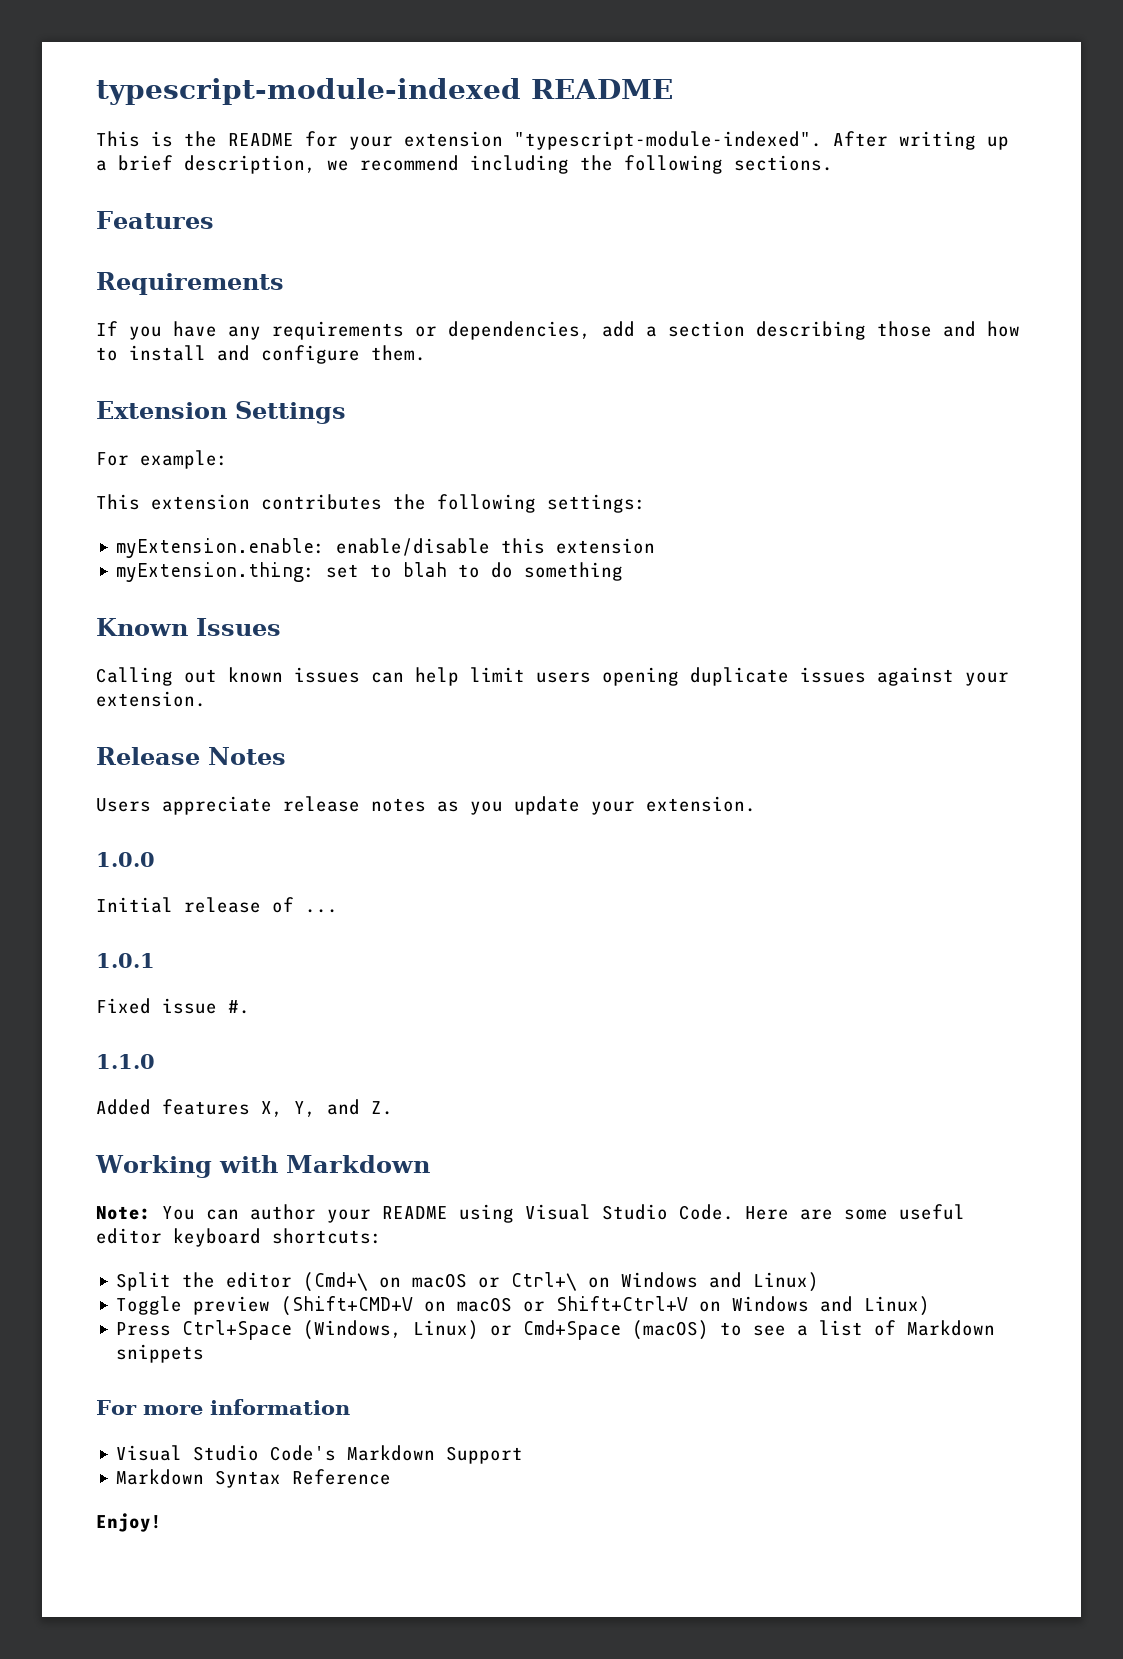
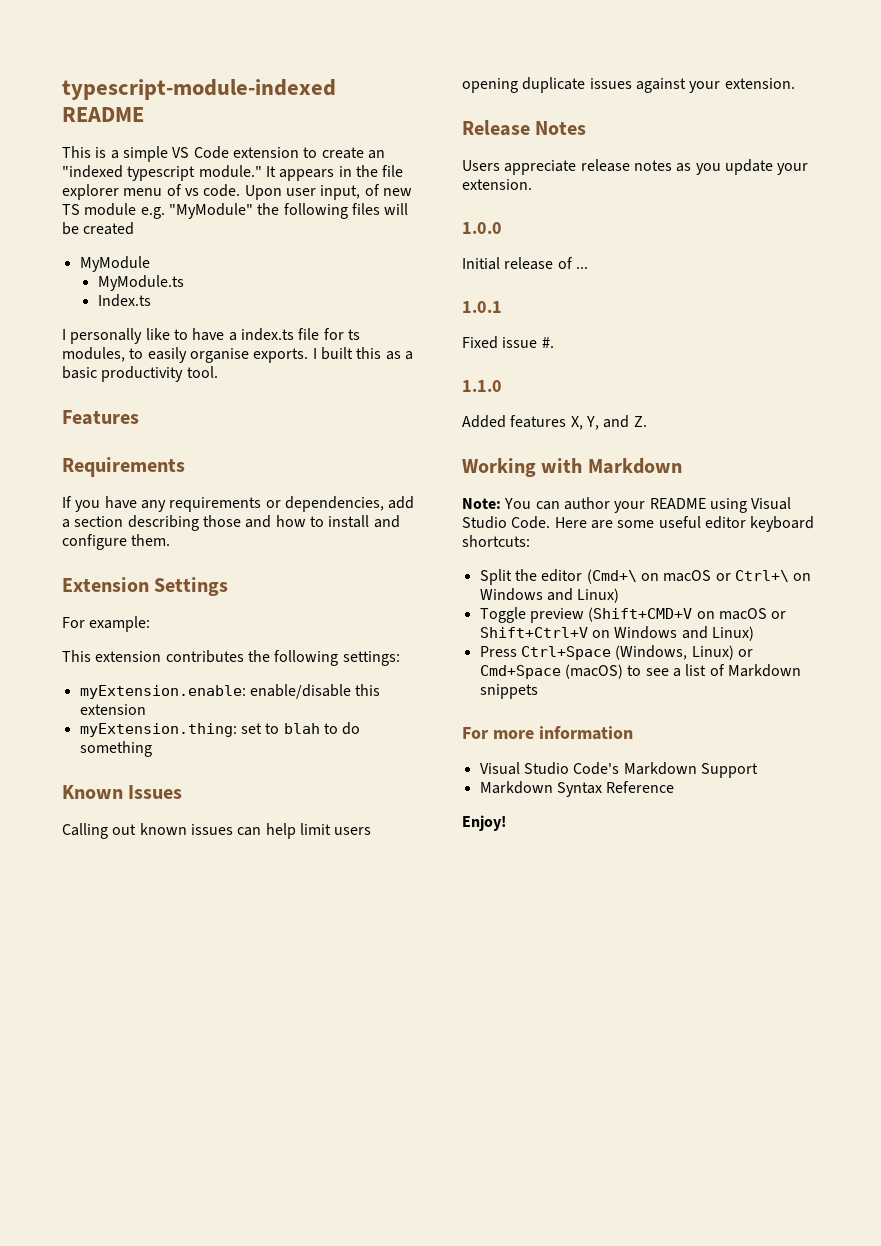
[184,131,1009,150] [96,155,833,174] the README for your extension "typescript-module-indexed". After writing up a brief description, we recommend including the following sections. -> [110,146,385,162] [62,165,404,181] [62,184,412,200] [62,203,409,219] [62,222,135,235] [79,256,150,272] [97,275,184,291] [97,294,151,307] [62,328,360,344] [62,347,413,363] [62,366,218,382] a simple VS Code extension to create an "indexed typescript module." It appears in the file explorer menu of vs code. Upon user input, of new TS module e.g. "MyModule" the following files will be created // MyModule // MyModule.ts // Index.ts // I personally like to have a index.ts file for ts modules, to easily organise exports. I built this as a basic productivity tool.

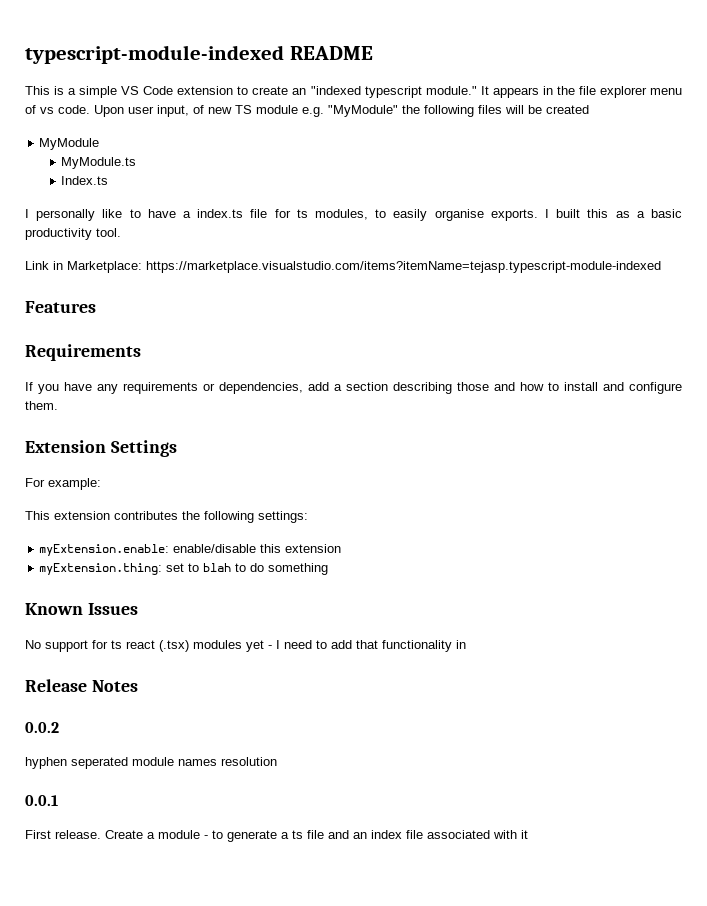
(218, 372) none -> [25,261,661,273] // Link in Marketplace: https://marketplace.visualstudio.com/items?itemName=tejasp.typescript-module-indexed
[62,823,372,839] [462,77,795,93] [462,120,587,136] [462,159,809,175] [462,179,532,190] [462,222,502,234] [462,257,588,270] [462,301,502,313] [462,336,554,349] [462,380,502,392] [462,415,647,430] [462,458,682,477] [462,497,792,513] [462,516,815,532] [462,535,530,547] [479,569,812,585] [479,588,620,603] [479,607,787,623] [479,626,754,641] [479,645,753,660] [479,664,801,679] [479,684,538,699] [462,726,633,740] [479,762,758,778] [479,781,675,797] [462,815,506,831] Calling out known issues can help limit users opening duplicate issues against your extension. // Release Notes // Users appreciate release notes as you update your extension. // 1.0.0 // Initial release of ... // 1.0.1 // Fixed issue #. // 1.1.0 // Added features X, Y, and Z. // Working with Markdown // Note: You can author your README using Visual Studio Code. Here are some useful editor keyboard shortcuts: // Split the editor (Cmd+\ on macOS or Ctrl+\ on Windows and Linux) // Toggle preview (Shift+CMD+V on macOS or Shift+Ctrl+V on Windows and Linux) // Press Ctrl+Space (Windows, Linux) or Cmd+Space (macOS) to see a list of Markdown snippets // For more information // Visual Studio Code's Markdown Support // Markdown Syntax Reference // Enjoy! -> [25,640,466,652] [25,679,138,692] [25,722,59,733] [25,757,277,769] [25,795,58,806] [25,830,528,842] No support for ts react (.tsx) modules yet - I need to add that functionality in // Release Notes // 0.0.2 // hyphen seperated module names resolution // 0.0.1 // First release. Create a module - to generate a ts file and an index file associated with it

